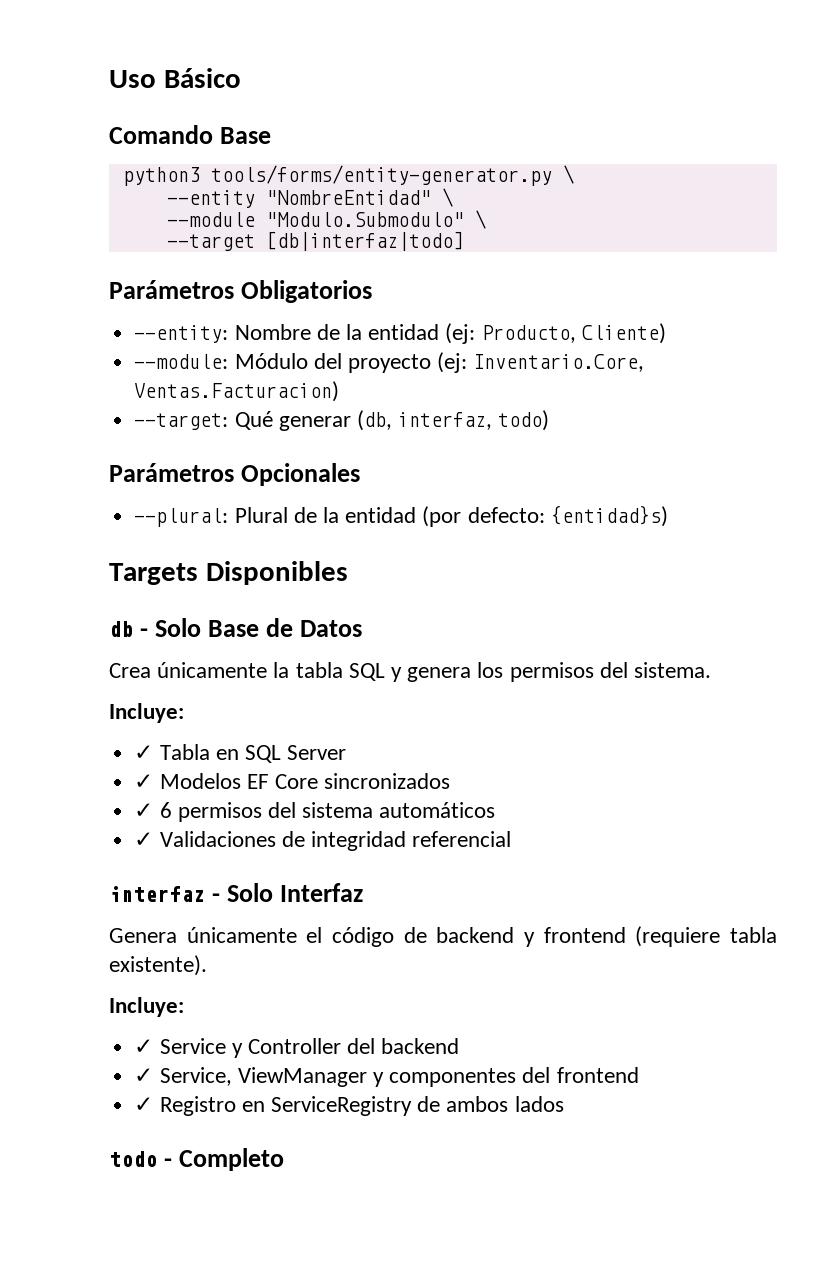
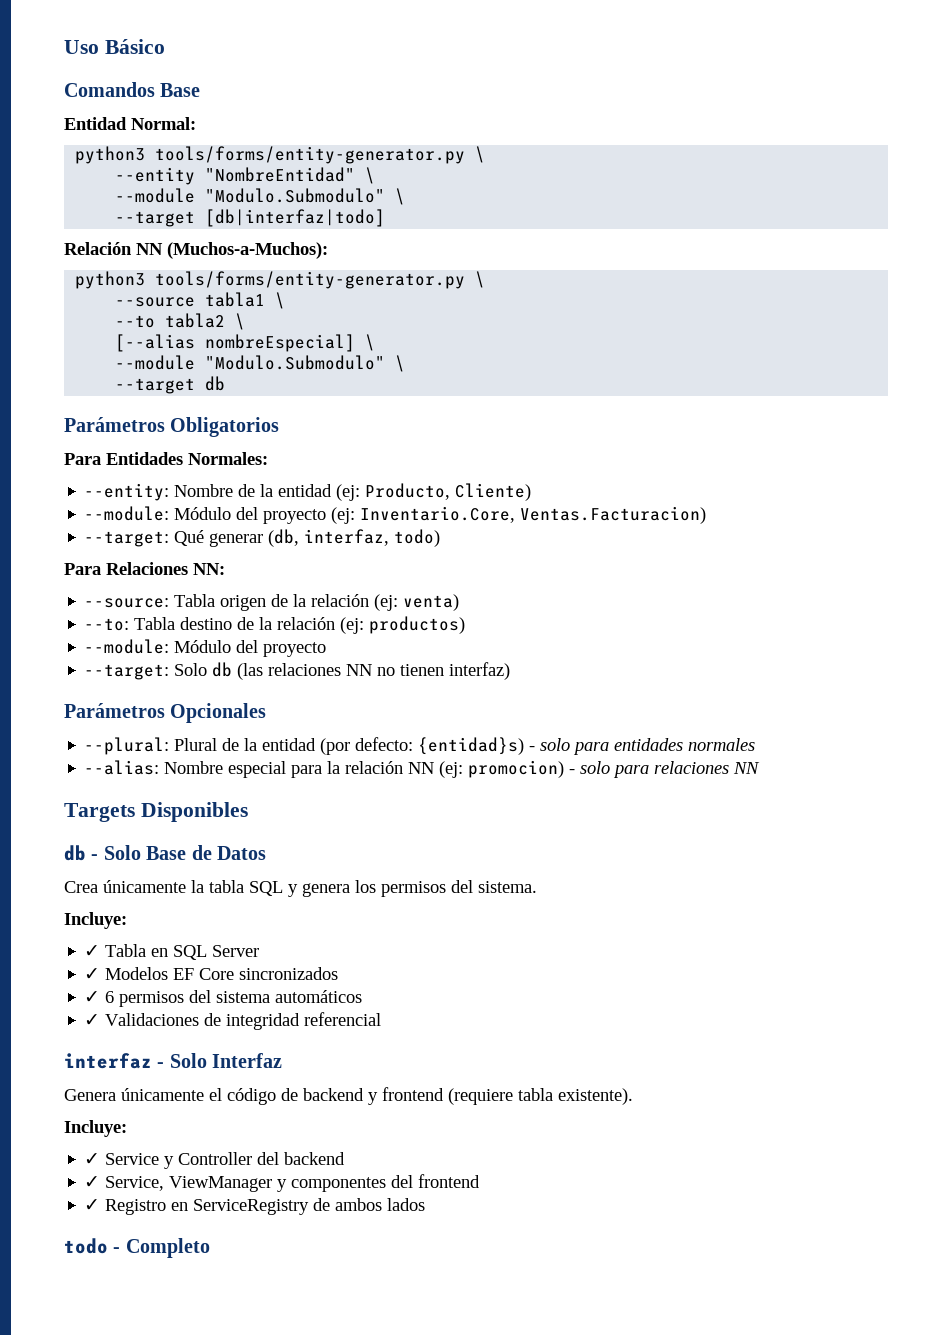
[109,125,272,144] Comando Base -> [64,82,201,97] [64,117,196,130] Comandos Base // Entidad Normal:
(464, 241) none -> [64,242,328,259] [75,271,486,289] [115,292,286,309] [115,313,246,330] [115,334,376,352] [115,355,406,372] [115,376,226,394] // Relación NN (Muchos-a-Muchos): // python3 tools/forms/entity-generator.py \ // --source tabla1 \ // --to tabla2 \ // [--alias nombreEspecial] \ // --module "Modulo.Submodulo" \ // --target db
(373, 291) none -> [64,452,268,465] // Para Entidades Normales:
(550, 420) none -> [64,562,225,575] [84,594,460,611] [84,616,466,634] [84,639,327,657] [84,662,511,680] // Para Relaciones NN: // --source: Tabla origen de la relación (ej: venta) // --to: Tabla destino de la relación (ej: productos) // --module: Módulo del proyecto // --target: Solo db (las relaciones NN no tienen interfaz)
(668, 516) none -> [529,738,756,755] [84,760,761,778] - solo para entidades normales // --alias: Nombre especial para la relación NN (ej: promocion) - solo para relaciones NN

